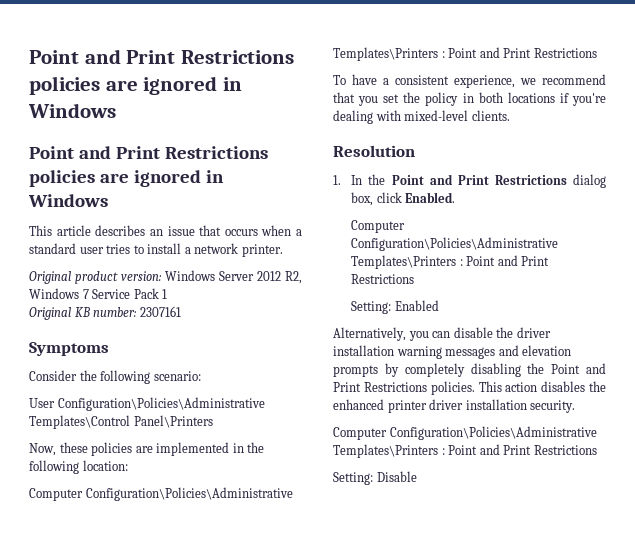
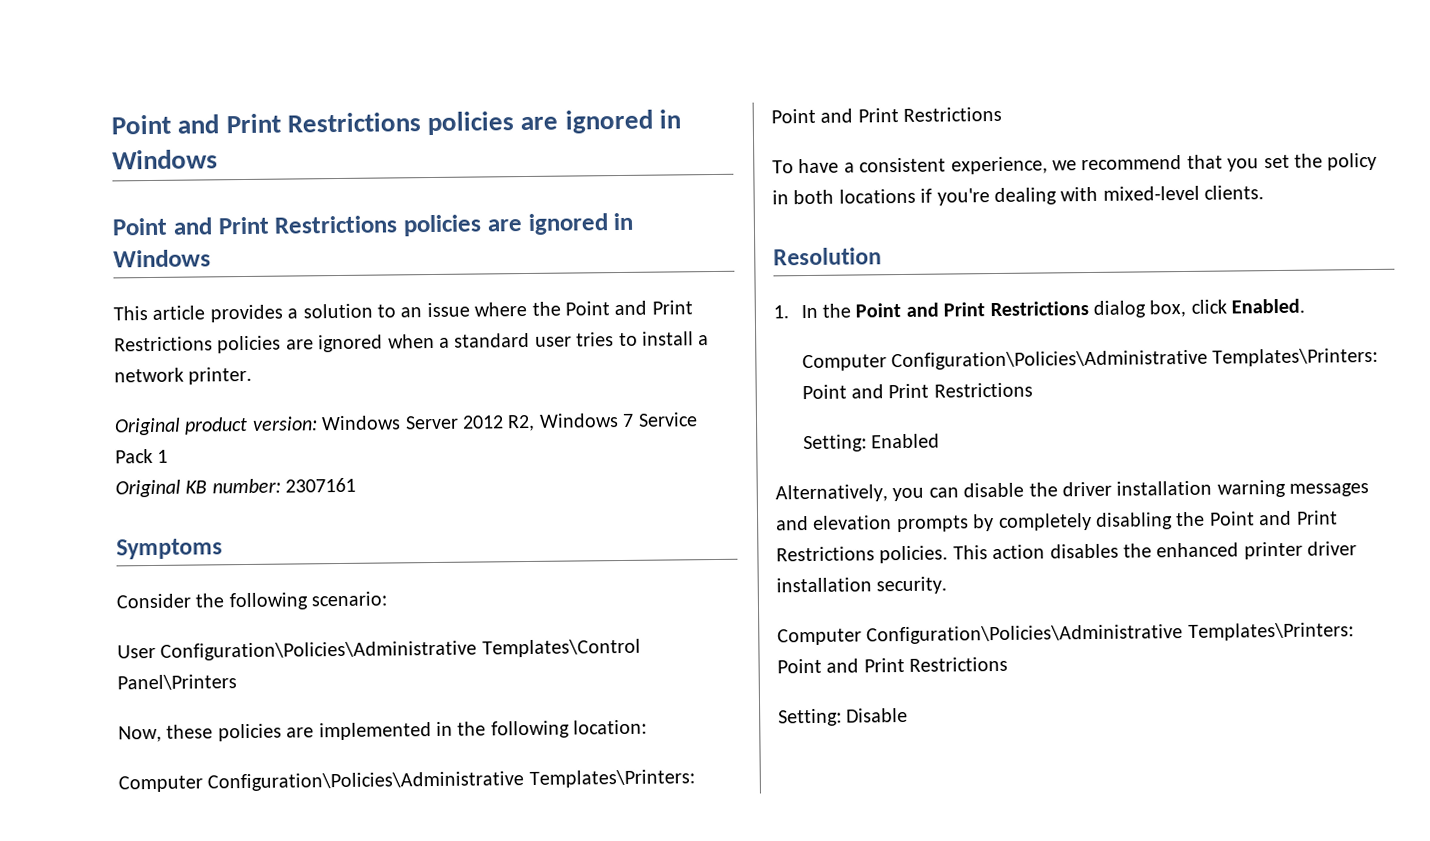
[95,225,258,236] describes an issue that occurs -> [209,300,693,323] [114,334,384,354] provides a solution to an issue where the Point and Print Restrictions policies are ignored
[333,47,445,61] Templates\Printers : -> [528,769,695,789] Templates\Printers:
[351,255,463,269] Templates\Printers : -> [1212,347,1379,367] Templates\Printers:
[333,444,445,458] Templates\Printers : -> [1187,622,1354,641] Templates\Printers:

